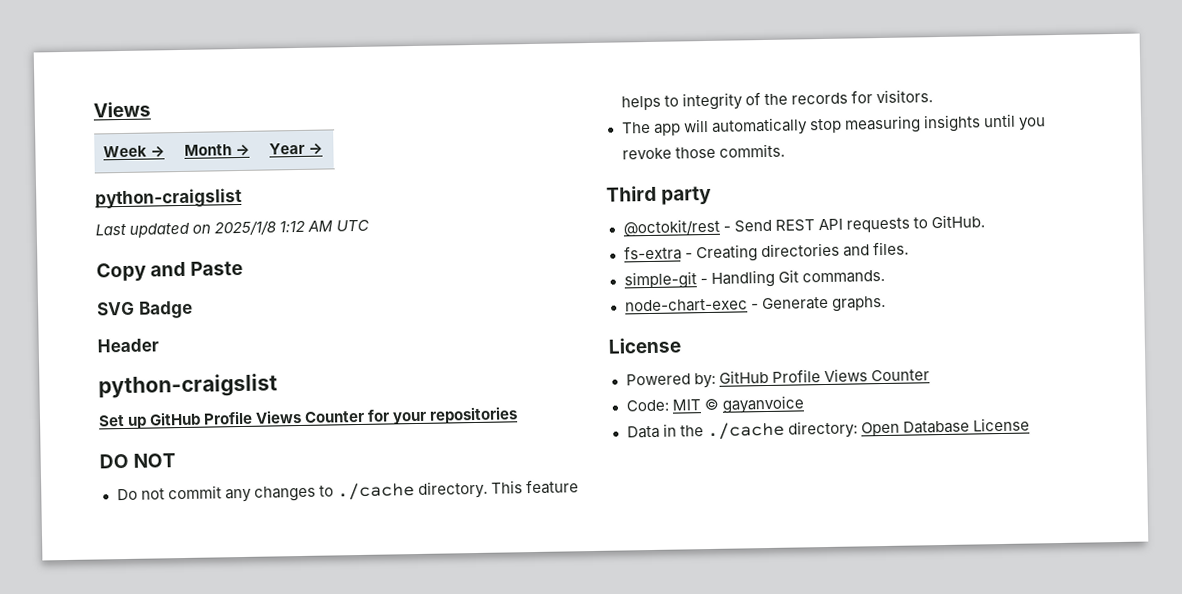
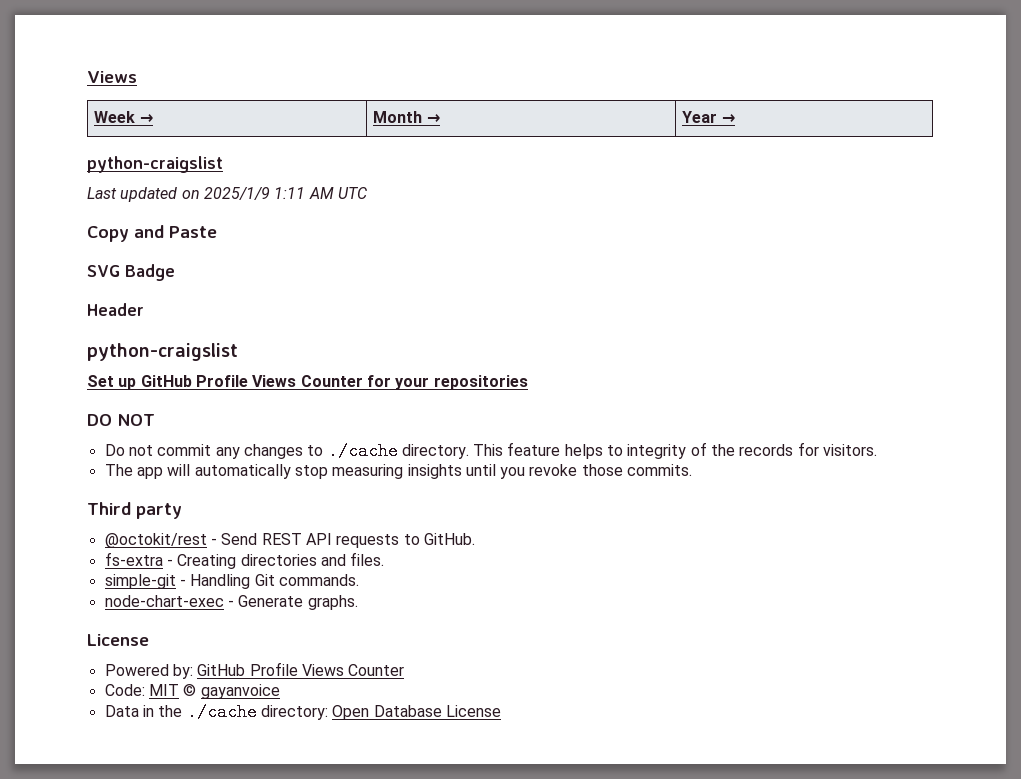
[214,220,306,236] 2025/1/8 1:12 -> [203,187,306,200] 2025/1/9 1:11

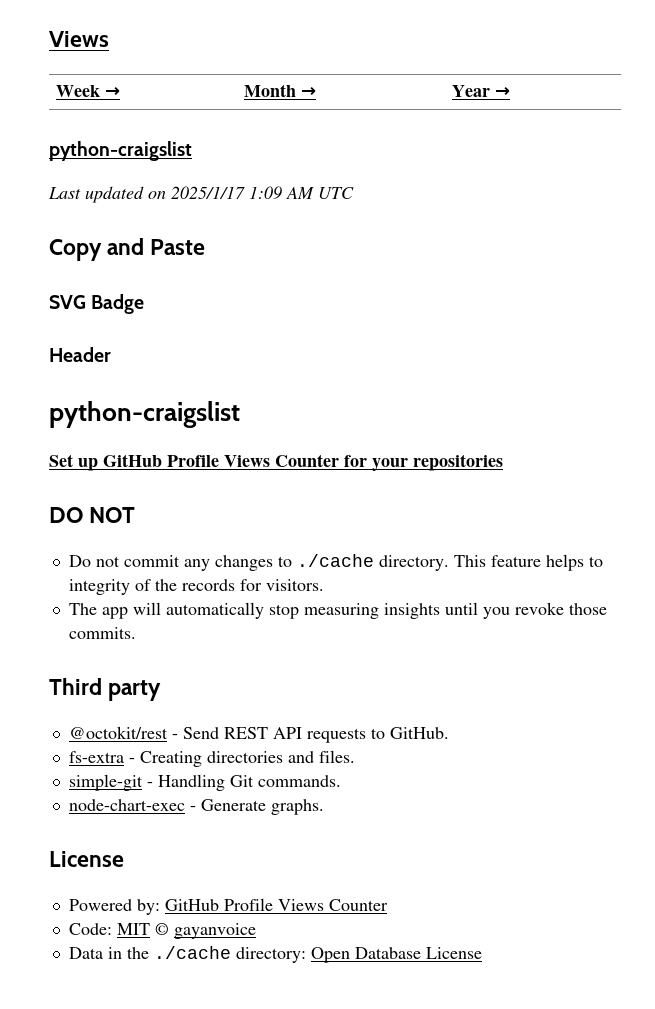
[203,187,306,200] 2025/1/9 1:11 -> [171,186,282,199] 2025/1/17 1:09

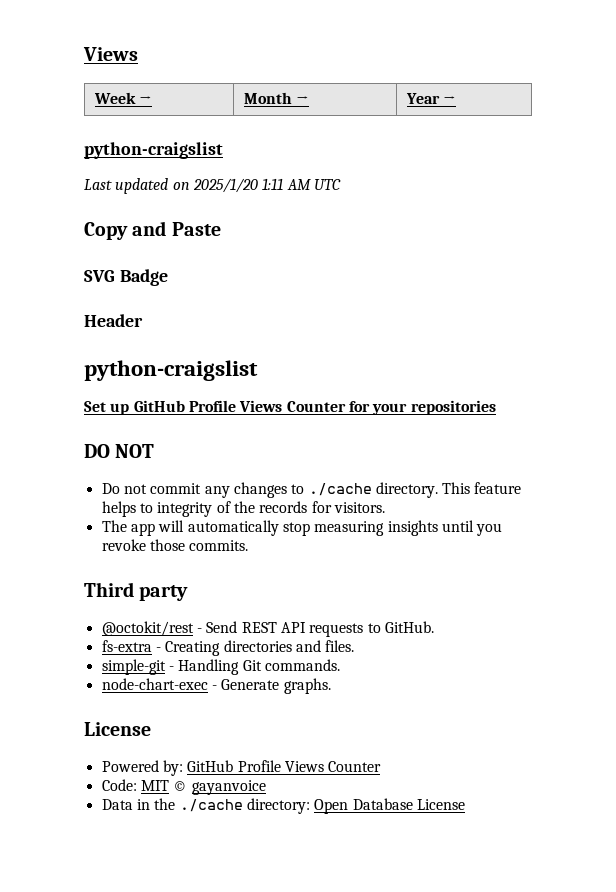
[171,186,282,199] 2025/1/17 1:09 -> [192,178,284,193] 2025/1/20 1:11

